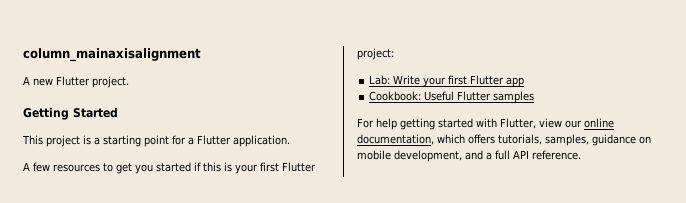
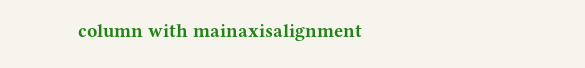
[23,48,201,62] [23,76,129,88] [23,107,118,120] [22,135,290,147] [23,162,316,174] [357,48,394,60] [369,75,525,87] [369,91,535,103] [357,118,614,130] [357,134,651,146] [357,150,581,162] column_mainaxisalignment // A new Flutter project. // Getting Started // This project is a starting point for a Flutter application. // A few resources to get you started if this is your first Flutter project: // Lab: Write your first Flutter app // Cookbook: Useful Flutter samples // For help getting started with Flutter, view our online documentation, which offers tutorials, samples, guidance on mobile development, and a full API reference. -> [78,24,363,41] column with mainaxisalignment

